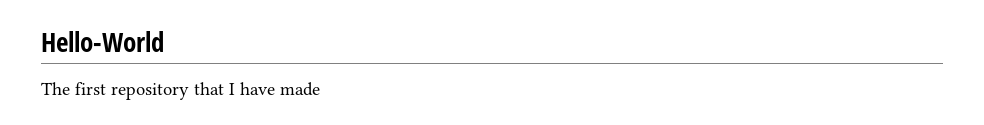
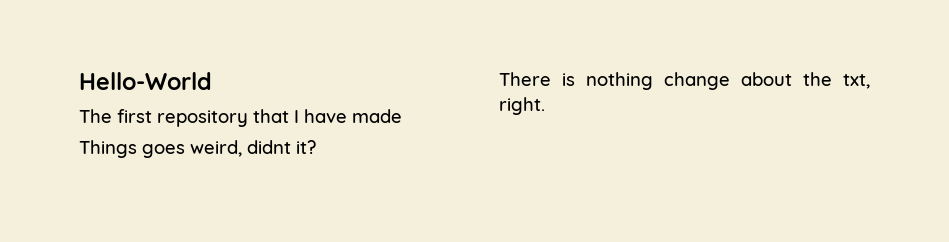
(320, 89) none -> [79,140,316,158] [499,72,870,90] [499,97,545,115] // Things goes weird, didnt it? // There is nothing change about the txt, right.

